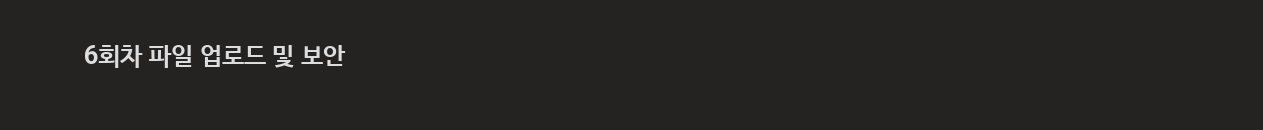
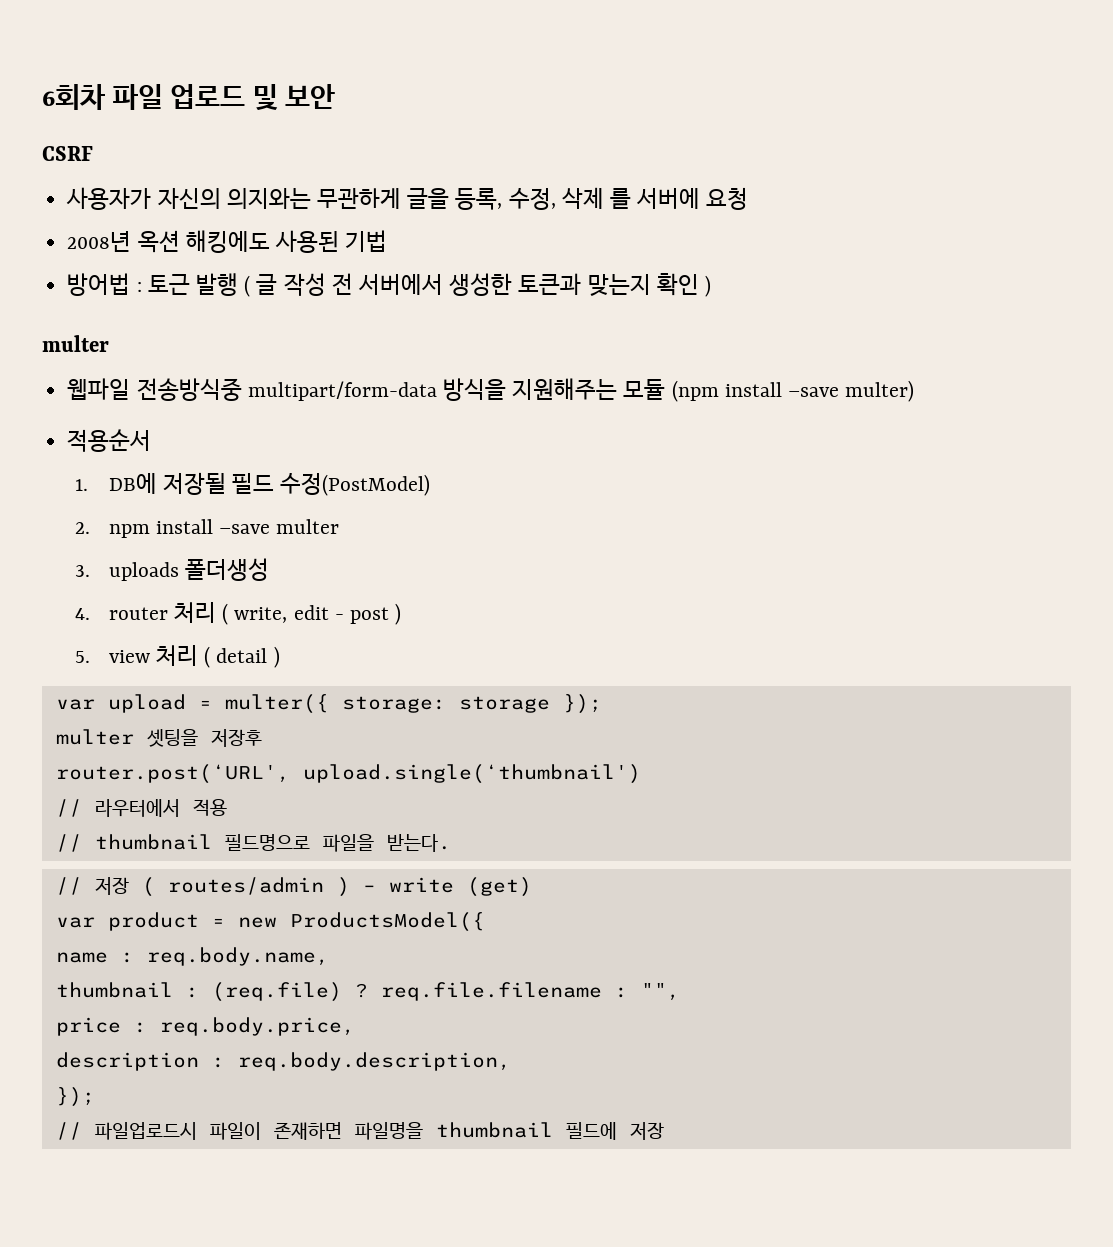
(346, 55) none -> [42,146,93,161] [66,187,749,210] [67,230,388,253] [67,273,712,297] [42,335,109,352] [67,378,915,402] [67,429,152,452] [75,472,431,496] [75,519,340,538] [75,558,269,581] [75,602,402,625] [75,645,280,668] [55,694,602,714] [55,729,262,747] [55,764,641,784] [55,799,227,817] [55,834,451,852] [55,877,532,897] [55,912,485,932] [55,947,329,966] [55,982,680,1002] [55,1017,355,1036] [55,1052,511,1071] [55,1087,95,1107] [55,1122,664,1140] // CSRF // 사용자가 자신의 의지와는 무관하게 글을 등록, 수정, 삭제 를 서버에 요청 // 2008년 옥션 해킹에도 사용된 기법 // 방어법 : 토근 발행 ( 글 작성 전 서버에서 생성한 토큰과 맞는지 확인 ) // multer // 웹파일 전송방식중 multipart/form-data 방식을 지원해주는 모듈 (npm install –save multer) // 적용순서 // 1. DB에 저장될 필드 수정(PostModel) // 2. npm install –save multer // 3. uploads 폴더생성 // 4. router 처리 ( write, edit - post ) // 5. view 처리 ( detail ) // var upload = multer({ storage: storage }); // multer 셋팅을 저장후 // router.post(‘URL', upload.single(‘thumbnail') // // 라우터에서 적용 // // thumbnail 필드명으로 파일을 받는다. // // 저장 ( routes/admin ) – write (get) // var product = new ProductsModel({ // name : req.body.name, // thumbnail : (req.file) ? req.file.filename : "", // price : req.body.price, // description : req.body.description, // }); // // 파일업로드시 파일이 존재하면 파일명을 thumbnail 필드에 저장

